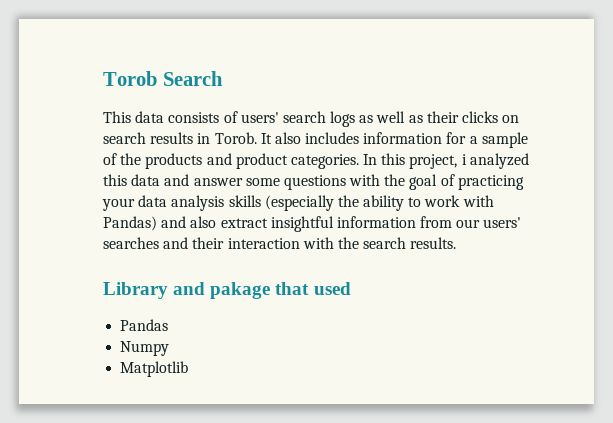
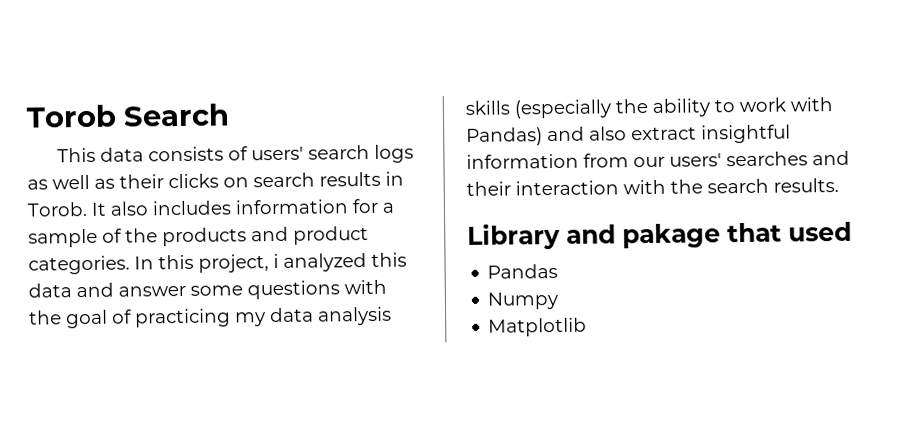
[102,198,135,211] your -> [235,312,266,327] my

